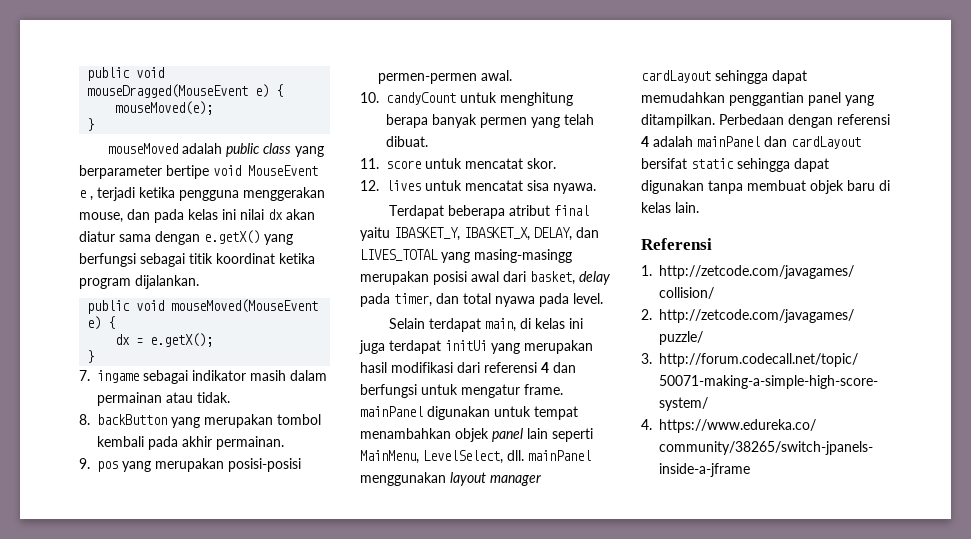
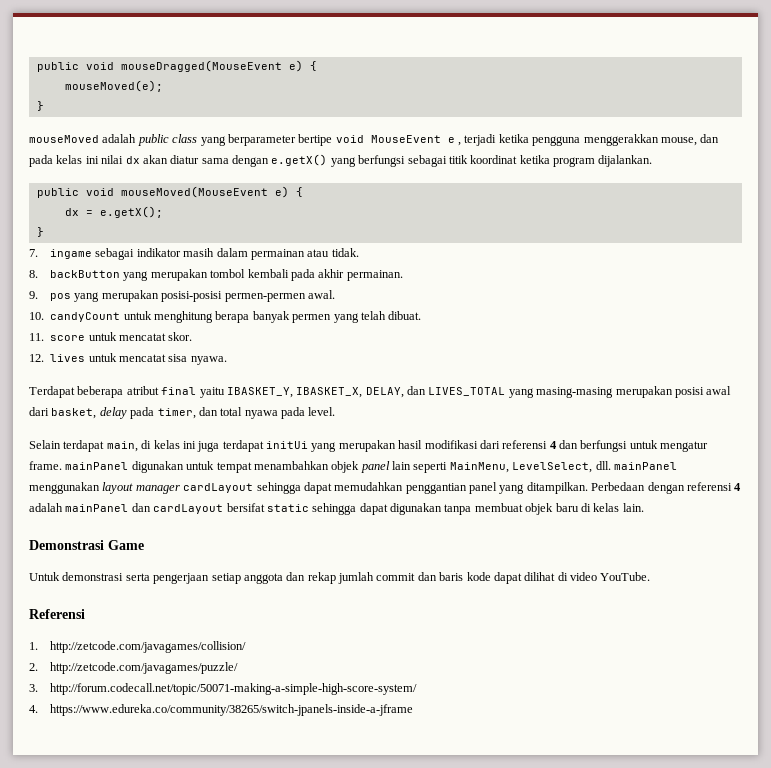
[243,187,325,201] menggerakan -> [583,134,659,146] menggerakkan
[474,249,572,263] masing-masingg -> [536,387,614,398] masing-masing
(699, 207) none -> [29,540,144,550] [29,572,651,584] // Demonstrasi Game // Untuk demonstrasi serta pengerjaan setiap anggota dan rekap jumlah commit dan baris kode dapat dilihat di video YouTube.

